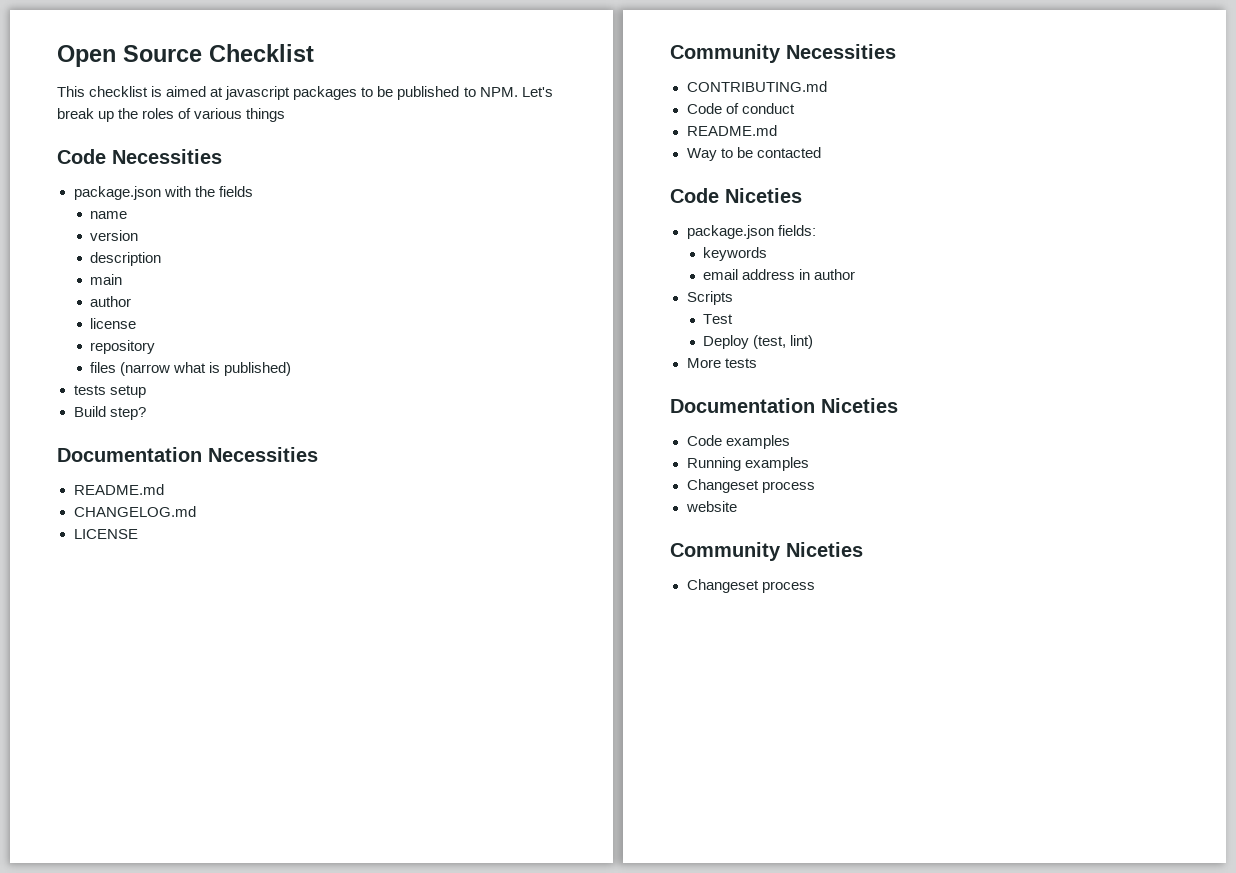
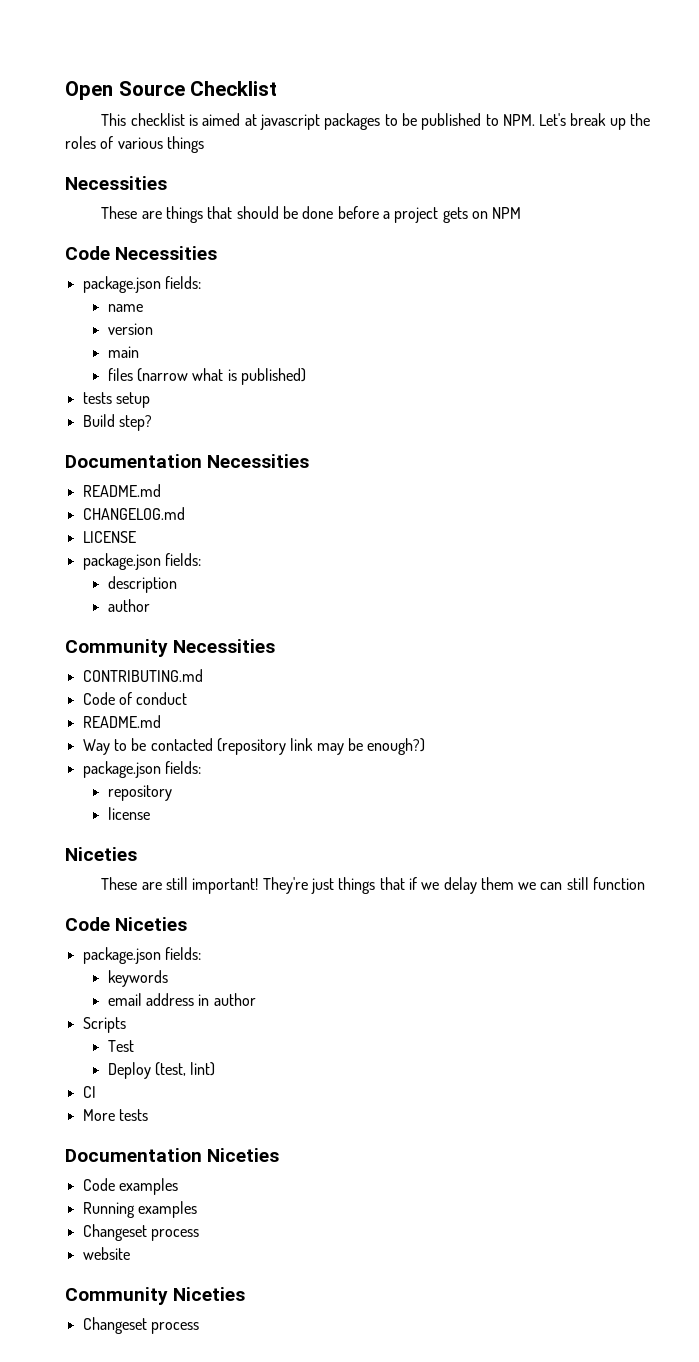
(286, 115) none -> [65,176,167,190] [101,206,522,223] // Necessities // These are things that should be done before a project gets on NPM
[163,186,253,197] with the fields -> [164,276,201,289] fields:
[90,252,162,266] // description -> (153, 329) none
[90,296,132,307] [90,318,137,329] [90,340,156,354] // author // license // repository -> (139, 352) none
(138, 534) none -> [82,553,201,570] [107,576,177,593] [107,599,150,612] // package.json fields: // description // author
(821, 152) none -> [216,738,426,755] [82,761,201,778] [107,785,172,801] [107,807,150,820] [65,847,137,861] [101,877,646,894] (repository link may be enough?) // package.json fields: // repository // license // Niceties // These are still important! They're just things that if we delay them we can still function
(814, 342) none -> [82,1086,96,1098] // CI

